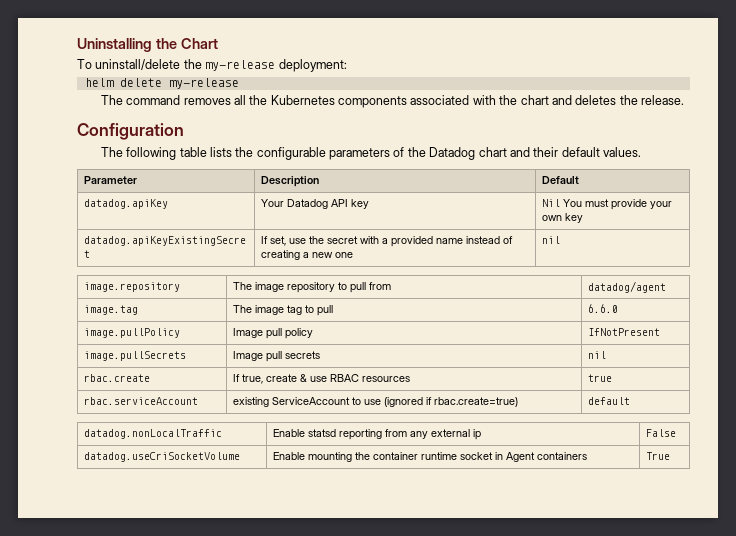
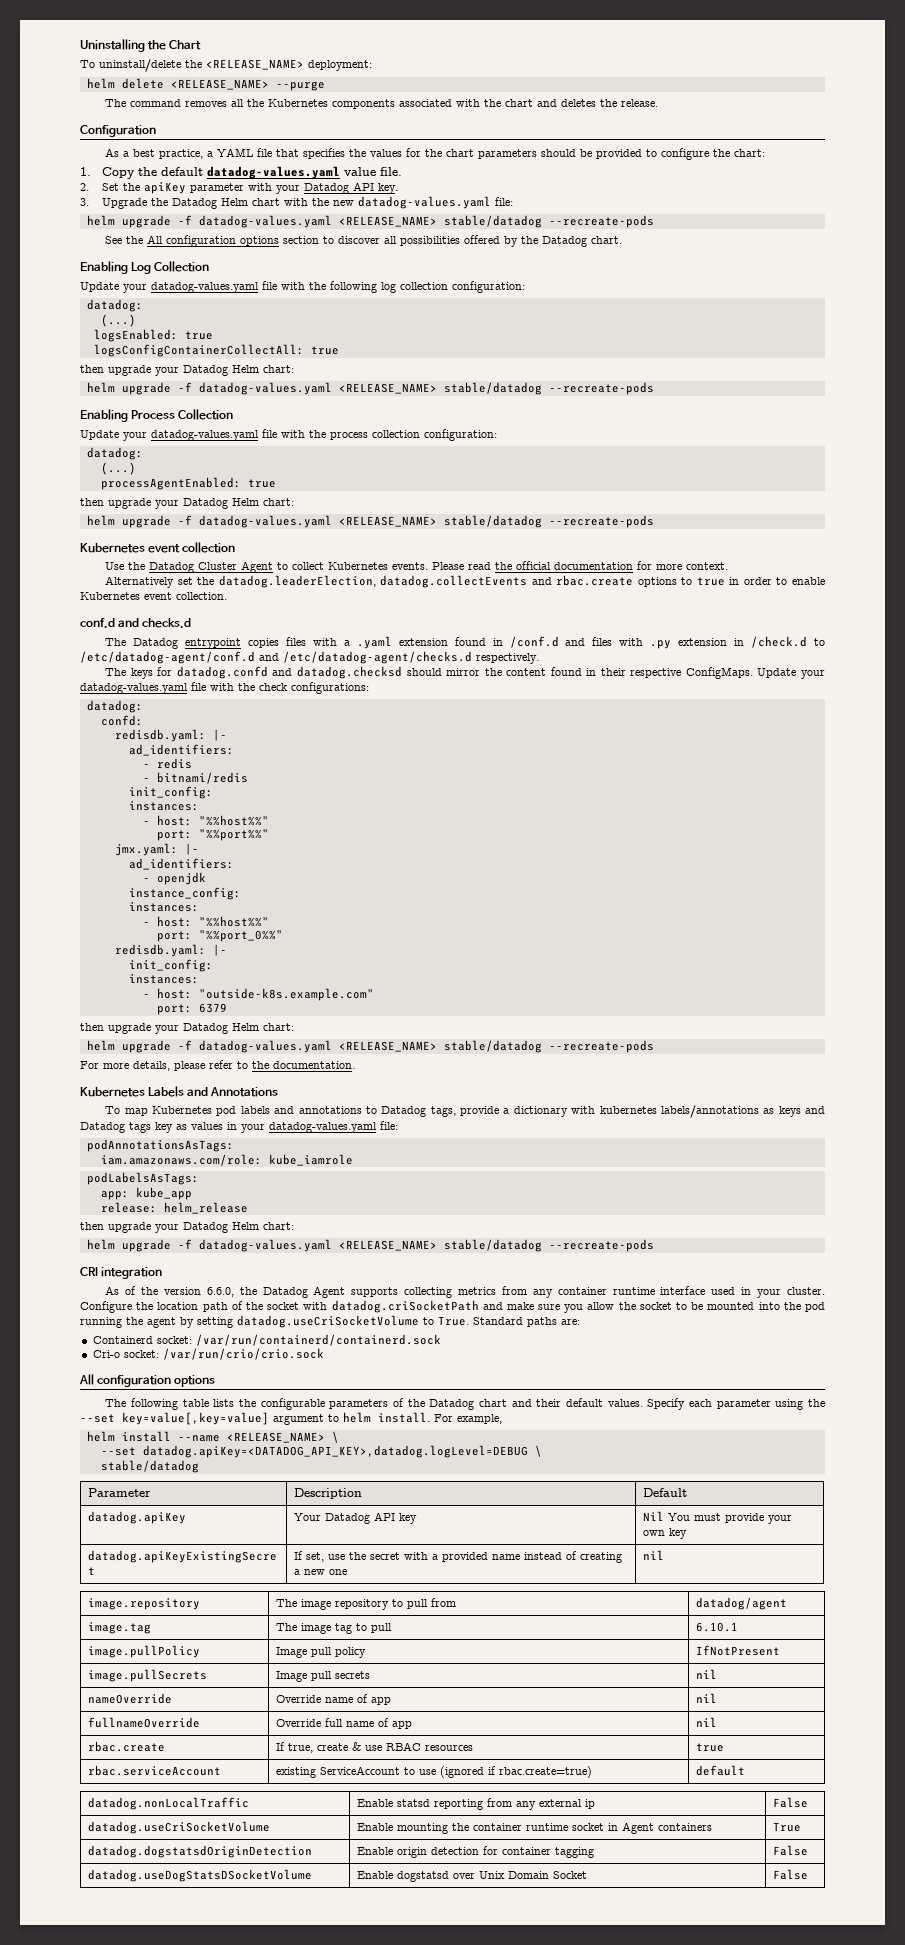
[205,60,276,71] my-release -> [206,59,304,70] <RELEASE_NAME>
[168,78,239,89] my-release -> [170,79,325,91] <RELEASE_NAME> --purge
(184, 131) none -> [105,148,766,160] [80,166,403,179] [80,182,399,194] [80,196,514,209] [86,215,654,228] [105,235,623,247] [80,261,210,274] [80,281,525,293] [86,299,143,312] [100,314,136,327] [93,329,213,342] [93,344,339,357] [80,365,294,376] [86,382,654,395] [80,409,234,422] [80,429,497,441] [86,447,143,460] [100,462,136,475] [100,477,276,490] [80,498,294,509] [86,515,654,528] [80,542,236,553] [105,561,729,573] [105,575,826,588] [80,592,227,600] [80,618,192,628] [105,636,825,649] [80,651,539,664] [105,666,825,679] [80,682,369,694] [86,700,143,713] [100,715,143,726] [114,729,227,742] [128,744,234,756] [142,758,192,769] [142,772,248,784] [128,786,213,799] [128,801,199,811] [142,815,269,826] [156,829,269,841] [114,843,199,856] [128,858,234,870] [142,872,206,885] [128,887,241,900] [128,902,199,912] [142,916,269,927] [156,930,283,942] [114,944,227,957] [128,959,213,972] [128,974,199,984] [142,988,374,1001] [156,1003,227,1015] [80,1023,294,1034] [86,1040,654,1053] [80,1060,355,1071] [80,1086,279,1097] [105,1105,825,1118] [80,1121,398,1133] [86,1139,234,1152] [100,1154,353,1166] [86,1172,199,1185] [100,1187,192,1200] [100,1202,248,1214] [80,1222,294,1233] [86,1239,654,1252] [80,1267,163,1279] [105,1286,825,1298] [80,1300,825,1313] [80,1315,580,1328] [92,1334,441,1346] [92,1348,324,1360] [79,1374,216,1387] // As a best practice, a YAML file that specifies the values for the chart parameters should be provided to configure the chart: // 1. Copy the default datadog-values.yaml value file. // 2. Set the apiKey parameter with your Datadog API key. // 3. Upgrade the Datadog Helm chart with the new datadog-values.yaml file: // helm upgrade -f datadog-values.yaml <RELEASE_NAME> stable/datadog --recreate-pods // See the All configuration options section to discover all possibilities offered by the Datadog chart. // Enabling Log Collection // Update your datadog-values.yaml file with the following log collection configuration: // datadog: // (...) // logsEnabled: true // logsConfigContainerCollectAll: true // then upgrade your Datadog Helm chart: // helm upgrade -f datadog-values.yaml <RELEASE_NAME> stable/datadog --recreate-pods // Enabling Process Collection // Update your datadog-values.yaml file with the process collection configuration: // datadog: // (...) // processAgentEnabled: true // then upgrade your Datadog Helm chart: // helm upgrade -f datadog-values.yaml <RELEASE_NAME> stable/datadog --recreate-pods // Kubernetes event collection // Use the Datadog Cluster Agent to collect Kubernetes events. Please read the official documentation for more context. // Alternatively set the datadog.leaderElection, datadog.collectEvents and rbac.create options to true in order to enable Kubernetes event collection. // conf.d and checks.d // The Datadog entrypoint copies files with a .yaml extension found in /conf.d and files with .py extension in /check.d to /etc/datadog-agent/conf.d and /etc/datadog-agent/checks.d respectively. // The keys for datadog.confd and datadog.checksd should mirror the content found in their respective ConfigMaps. Update your datadog-values.yaml file with the check configurations: // datadog: // confd: // redisdb.yaml: |- // ad_identifiers: // - redis // - bitnami/redis // init_config: // instances: // - host: "%%host%%" // port: "%%port%%" // jmx.yaml: |- // ad_identifiers: // - openjdk // instance_config: // instances: // - host: "%%host%%" // port: "%%port_0%%" // redisdb.yaml: |- // init_config: // instances: // - host: "outside-k8s.example.com" // port: 6379 // then upgrade your Datadog Helm chart: // helm upgrade -f datadog-values.yaml <RELEASE_NAME> stable/datadog --recreate-pods // For more details, please refer to the documentation. // Kubernetes Labels and Annotations // To map Kubernetes pod labels and annotations to Datadog tags, provide a dictionary with kubernetes labels/annotations as keys and Datadog tags key as values in your datadog-values.yaml file: // podAnnotationsAsTags: // iam.amazonaws.com/role: kube_iamrole // podLabelsAsTags: // app: kube_app // release: helm_release // then upgrade your Datadog Helm chart: // helm upgrade -f datadog-values.yaml <RELEASE_NAME> stable/datadog --recreate-pods // CRI integration // As of the version 6.6.0, the Datadog Agent supports collecting metrics from any container runtime interface used in your cluster. Configure the location path of the socket with datadog.criSocketPath and make sure you allow the socket to be mounted into the pod running the agent by setting datadog.useCriSocketVolume to True. Standard paths are: // Containerd socket: /var/run/containerd/containerd.sock // Cri-o socket: /var/run/crio/crio.sock // All configuration options
(642, 152) none -> [647,1398,825,1410] [80,1412,502,1425] [86,1431,339,1443] [100,1445,542,1458] [100,1460,199,1473] Specify each parameter using the --set key=value[,key=value] argument to helm install. For example, // helm install --name <RELEASE_NAME> \ // --set datadog.apiKey=<DATADOG_API_KEY>,datadog.logLevel=DEBUG \ // stable/datadog
[587,304,618,313] 6.6.0 -> [696,1622,739,1632] 6.10.1
(606, 355) none -> [88,1693,173,1704] [276,1694,392,1705] [696,1693,718,1703] [88,1717,201,1728] [276,1718,413,1729] [696,1717,718,1727] // nameOverride | Override name of app | nil // fullnameOverride | Override full name of app | nil
(670, 456) none -> [88,1845,313,1858] [357,1846,595,1858] [773,1845,809,1856] [88,1869,313,1882] [357,1871,588,1882] [773,1869,809,1880] // datadog.dogstatsdOriginDetection | Enable origin detection for container tagging | False // datadog.useDogStatsDSocketVolume | Enable dogstatsd over Unix Domain Socket | False

